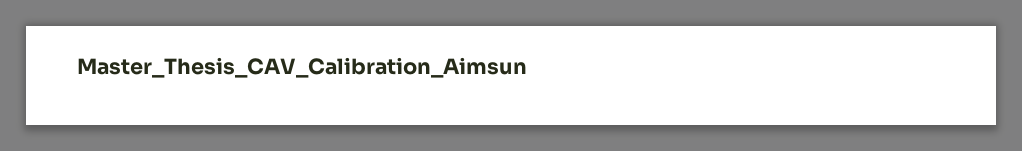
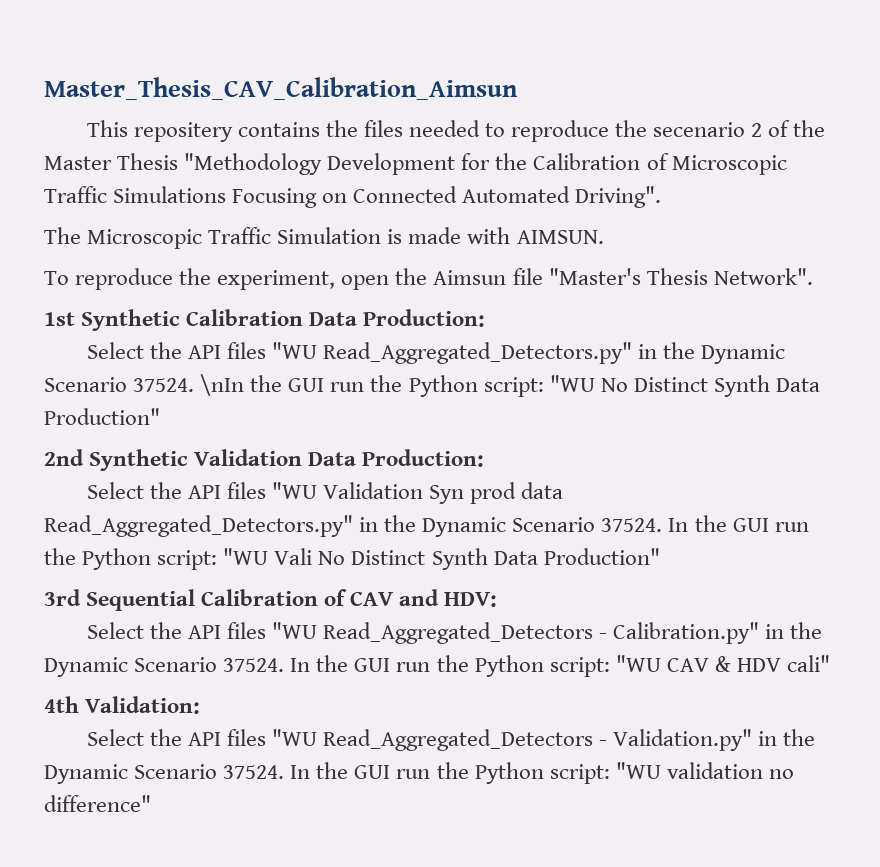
(527, 67) none -> [86,120,826,142] [44,153,787,175] [44,186,662,208] [44,227,604,249] [44,268,813,290] [44,309,486,331] [86,342,786,364] [44,374,820,397] [44,408,160,425] [44,449,485,471] [86,482,564,504] [44,515,809,537] [44,548,660,570] [44,589,498,611] [86,622,823,644] [44,655,831,677] [44,696,201,714] [86,729,816,751] [44,762,794,784] [44,795,151,812] // This repositery contains the files needed to reproduce the secenario 2 of the Master Thesis "Methodology Development for the Calibration of Microscopic Traffic Simulations Focusing on Connected Automated Driving". // The Microscopic Traffic Simulation is made with AIMSUN. // To reproduce the experiment, open the Aimsun file "Master's Thesis Network". // 1st Synthetic Calibration Data Production: // Select the API files "WU Read_Aggregated_Detectors.py" in the Dynamic Scenario 37524. \nIn the GUI run the Python script: "WU No Distinct Synth Data Production" // 2nd Synthetic Validation Data Production: // Select the API files "WU Validation Syn prod data Read_Aggregated_Detectors.py" in the Dynamic Scenario 37524. In the GUI run the Python script: "WU Vali No Distinct Synth Data Production" // 3rd Sequential Calibration of CAV and HDV: // Select the API files "WU Read_Aggregated_Detectors - Calibration.py" in the Dynamic Scenario 37524. In the GUI run the Python script: "WU CAV & HDV cali" // 4th Validation: // Select the API files "WU Read_Aggregated_Detectors - Validation.py" in the Dynamic Scenario 37524. In the GUI run the Python script: "WU validation no difference"

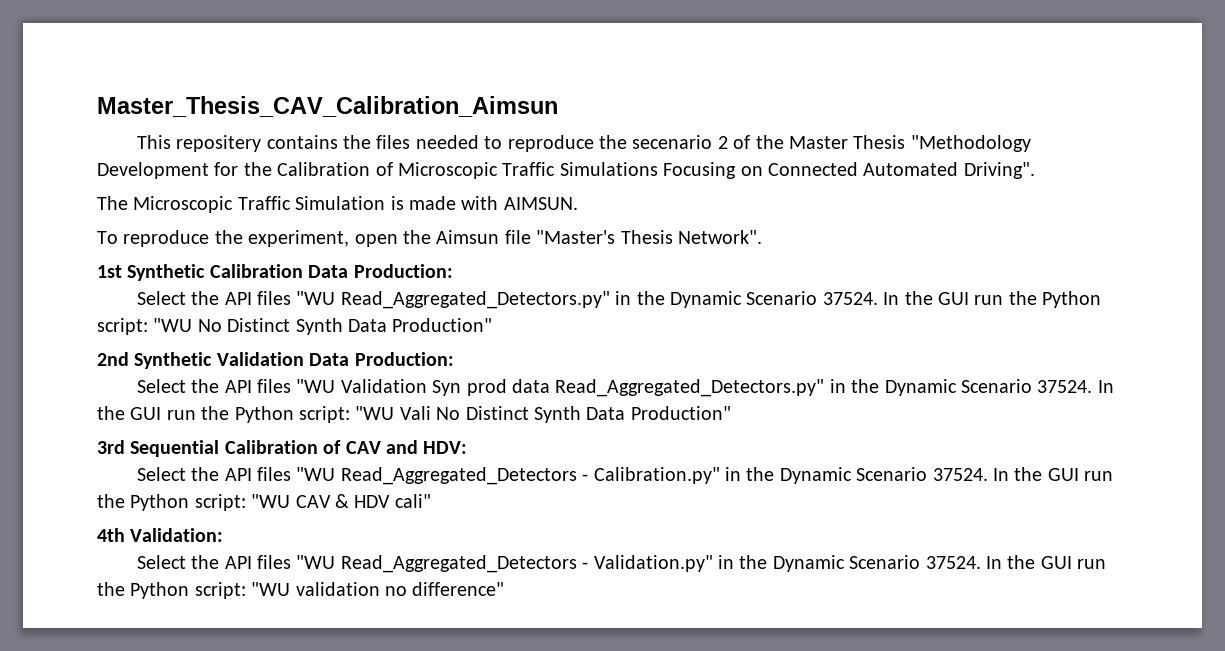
[200,374,245,396] \nIn -> [883,292,900,305] In

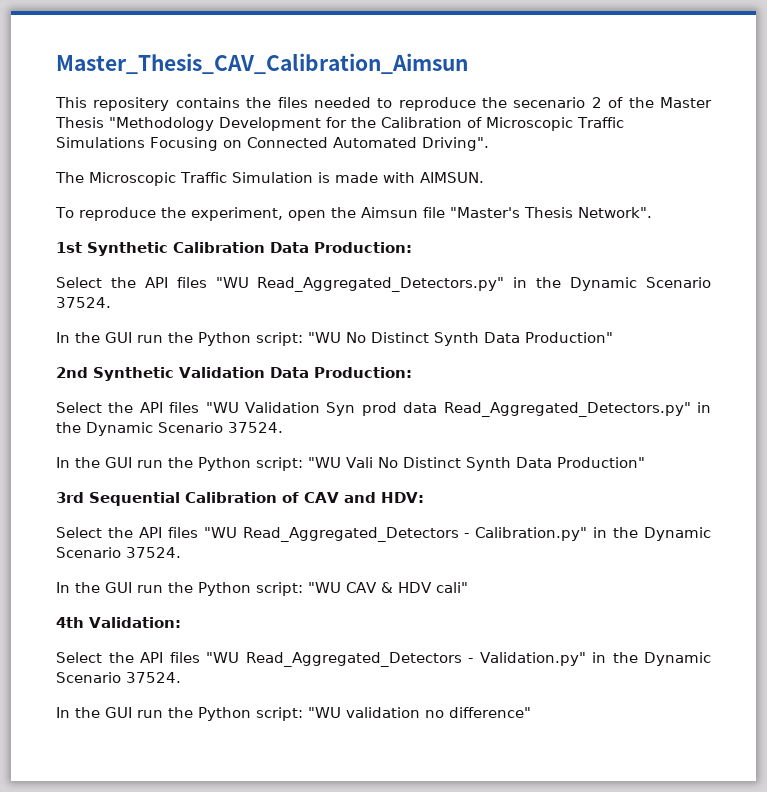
(878, 298) none -> (111, 302) //
(1093, 386) none -> (283, 427) //
(988, 474) none -> (181, 552) //
(981, 562) none -> (181, 677) //

